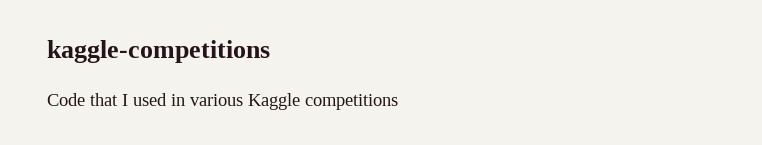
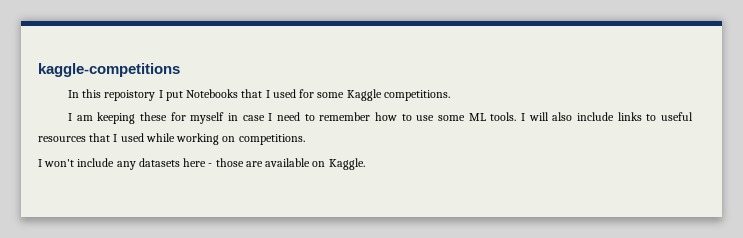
[47,93,398,110] Code that I used in various Kaggle competitions -> [67,89,450,101] [67,112,693,124] [38,133,305,145] [38,158,365,170] In this repoistory I put Notebooks that I used for some Kaggle competitions. // I am keeping these for myself in case I need to remember how to use some ML tools. I will also include links to useful resources that I used while working on competitions. // I won't include any datasets here - those are available on Kaggle.

